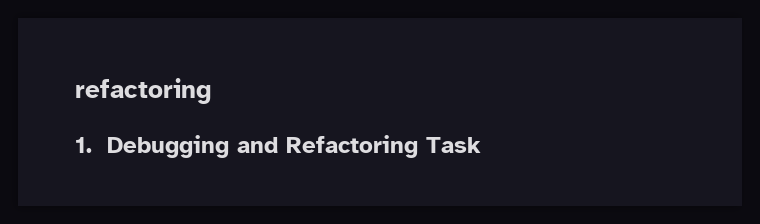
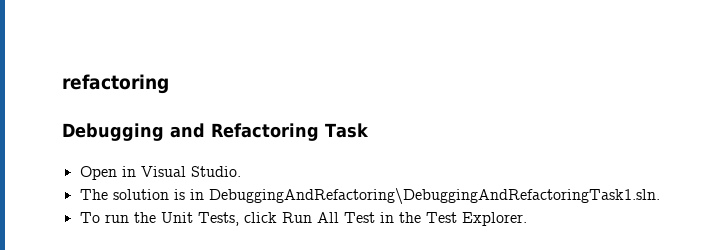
[75,137,92,153] 1. -> (169, 84) none
(481, 145) none -> [79,166,241,180] [79,188,660,204] [79,212,527,226] // Open in Visual Studio. // The solution is in DebuggingAndRefactoring\DebuggingAndRefactoringTask1.sln. // To run the Unit Tests, click Run All Test in the Test Explorer.

